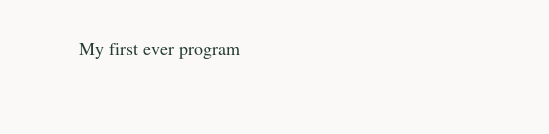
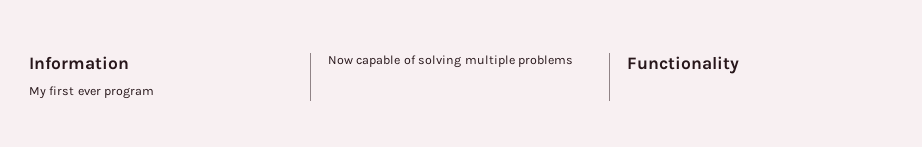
(79, 51) none -> [29,56,129,70] Information //
(240, 53) none -> [328,55,573,68] [627,56,739,74] // Now capable of solving multiple problems // Functionality

